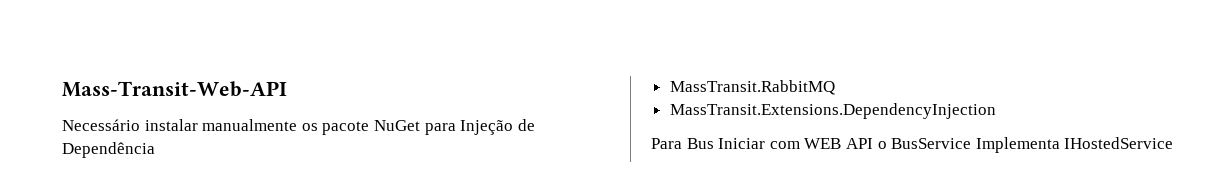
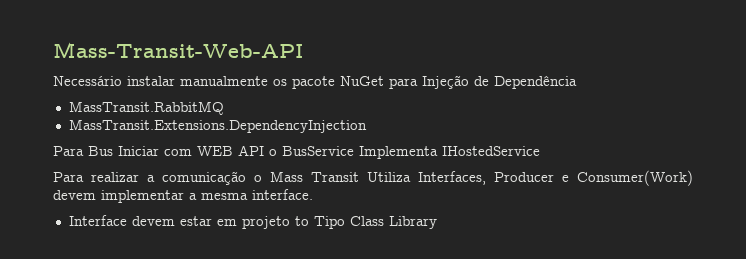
(1174, 143) none -> [53,170,693,186] [53,189,313,203] [68,215,437,229] // Para realizar a comunicação o Mass Transit Utiliza Interfaces, Producer e Consumer(Work) devem implementar a mesma interface. // Interface devem estar em projeto to Tipo Class Library

